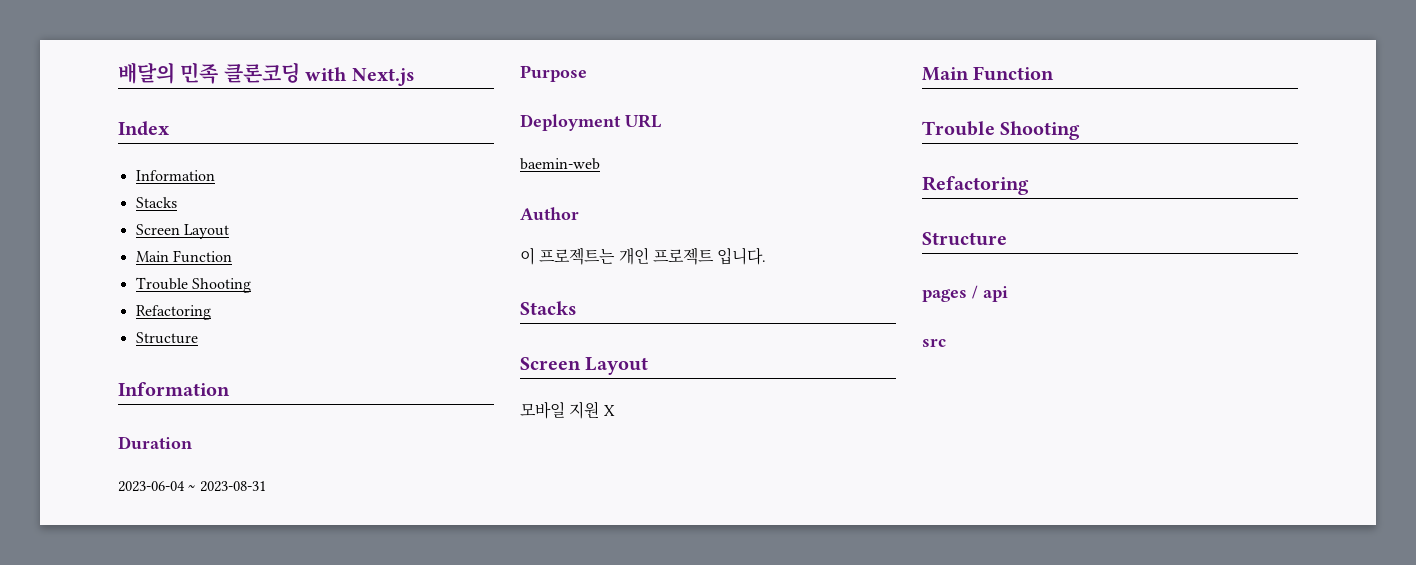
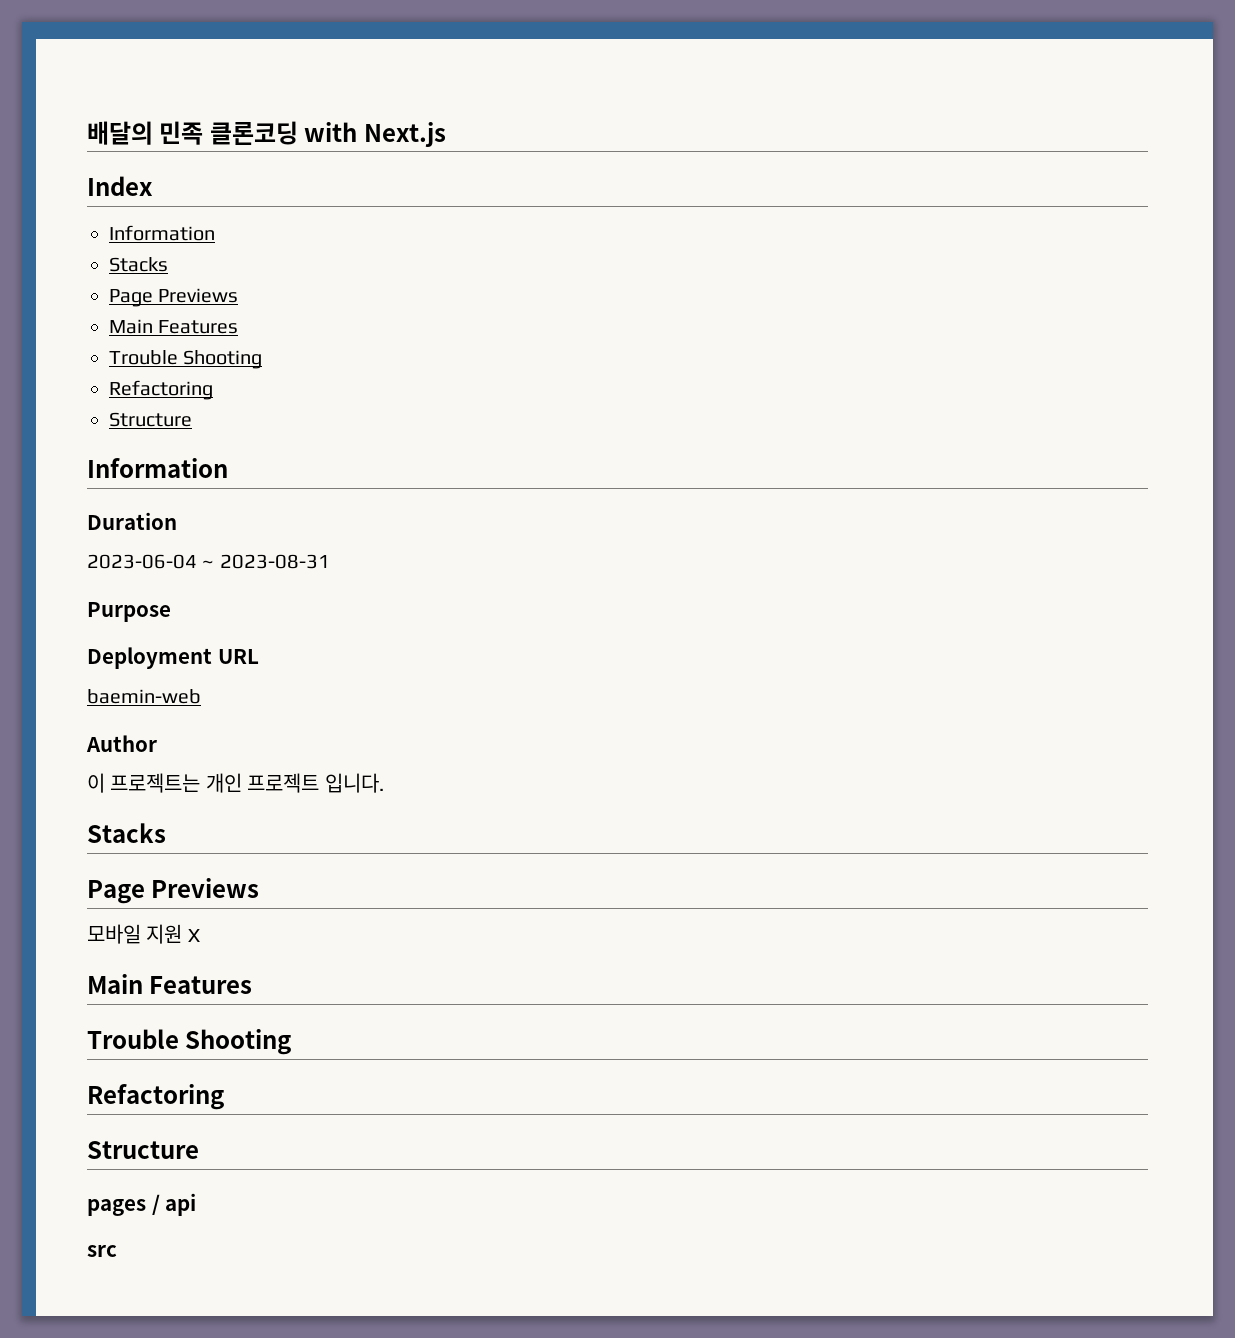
[135,224,229,239] [135,250,232,263] Screen Layout // Main Function -> [109,288,239,307] [109,319,239,334] Page Previews // Main Features
[520,357,649,375] Screen Layout -> [87,878,260,904] Page Previews
[973,66,1055,81] Function -> [149,976,253,994] Features

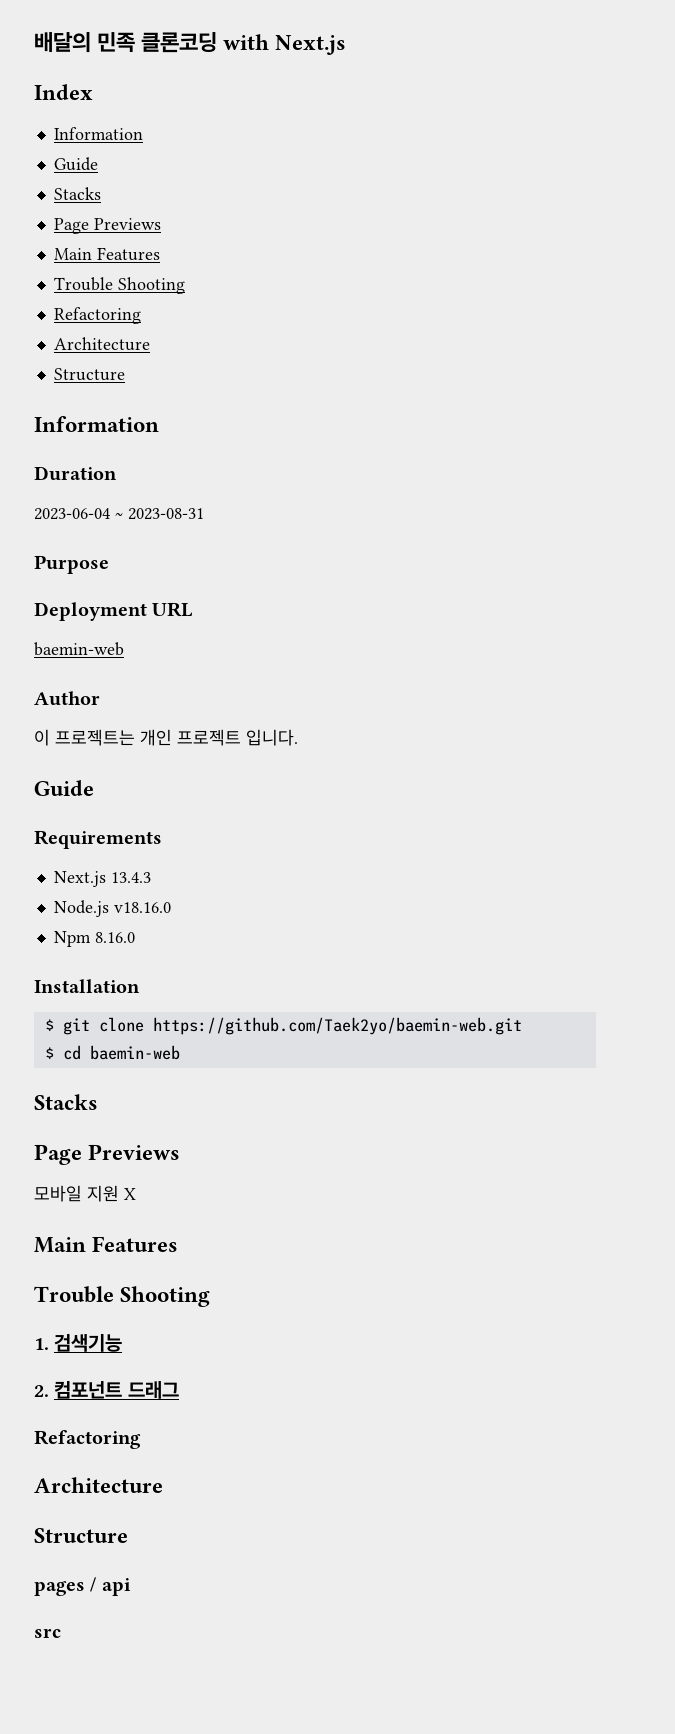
(215, 233) none -> [53,157,98,171] // Guide
(213, 390) none -> [53,337,150,351] // Architecture
(384, 783) none -> [34,780,94,796] [34,830,162,849] [53,871,151,887] [53,900,171,917] [53,931,135,947] [34,979,140,993] [44,1017,522,1035] [44,1045,180,1060] // Guide // Requirements // Next.js 13.4.3 // Node.js v18.16.0 // Npm 8.16.0 // Installation // $ git clone https://github.com/Taek2yo/baemin-web.git // $ cd baemin-web
[87,1084,224,1110] // Refactoring -> [34,1334,123,1352] [34,1381,179,1399] [34,1430,141,1449] [34,1477,163,1493] // 1. 검색기능 // 2. 컴포넌트 드래그 // Refactoring // Architecture

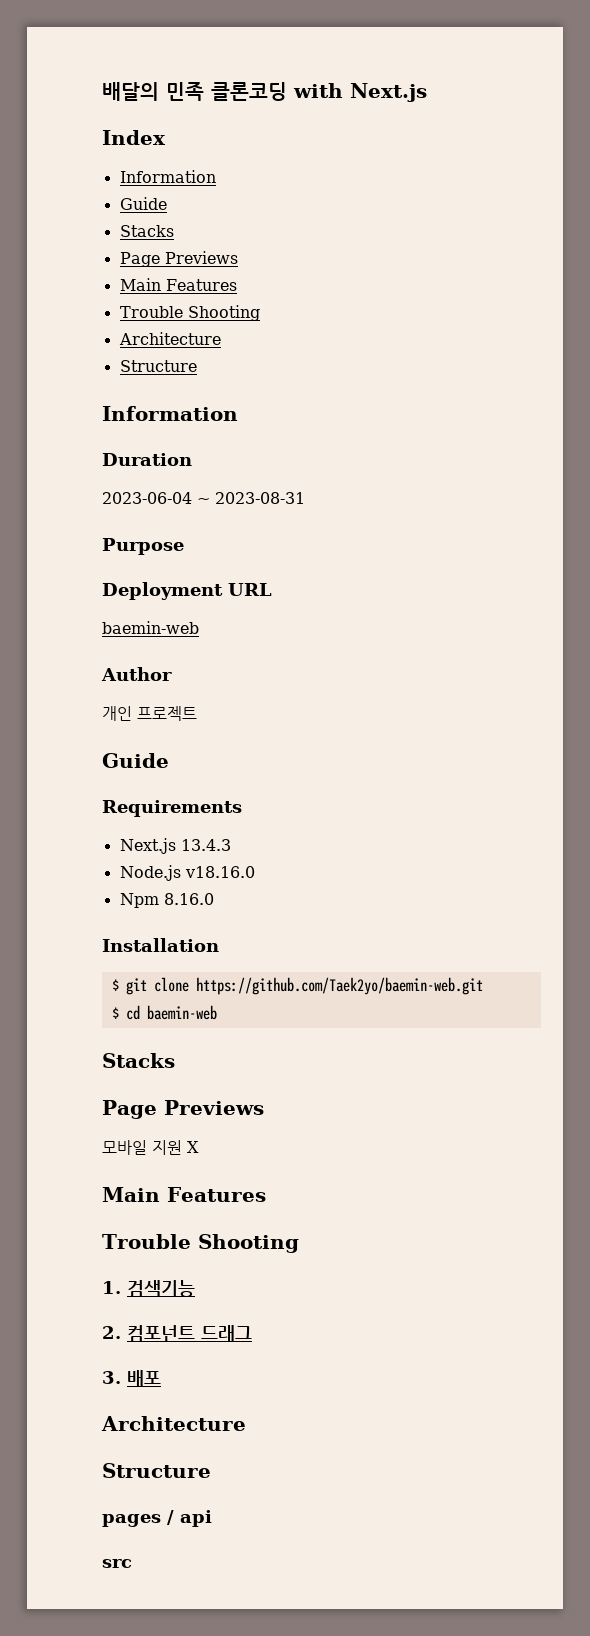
[53,307,141,324] // Refactoring -> (260, 313) none
[34,729,135,746] 이 프로젝트는 -> (172, 674) none
[246,729,298,746] 입니다. -> (197, 713) none
[34,1430,141,1449] Refactoring -> [102,1370,161,1387] 3. 배포

